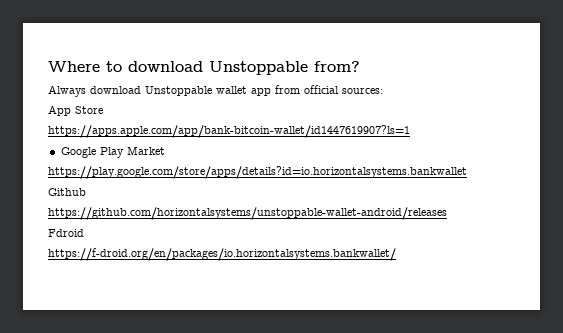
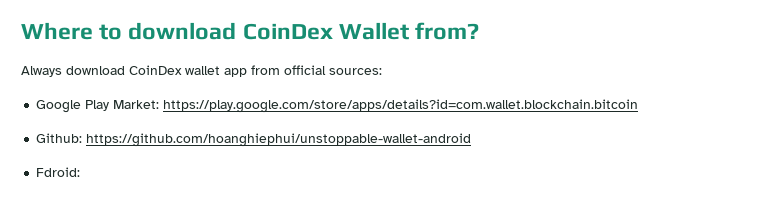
[209,61,308,75] Unstoppable -> [242,22,409,40] CoinDex Wallet
[145,86,212,96] Unstoppable -> [129,65,182,75] CoinDex
[48,105,103,116] [48,125,410,138] // App Store // https://apps.apple.com/app/bank-bitcoin-wallet/id1447619907?ls=1 -> (382, 71) none
[126,146,165,155] [48,166,467,179] [48,188,86,196] [48,207,447,220] [48,229,84,237] [48,248,396,261] Market // https://play.google.com/store/apps/details?id=io.horizontalsystems.bankwallet // Github // https://github.com/horizontalsystems/unstoppable-wallet-android/releases // Fdroid // https://f-droid.org/en/packages/io.horizontalsystems.bankwallet/ -> [113,99,639,113] [36,133,472,147] [36,167,81,177] Market: https://play.google.com/store/apps/details?id=com.wallet.blockchain.bitcoin // Github: https://github.com/hoanghiephui/unstoppable-wallet-android // Fdroid:

